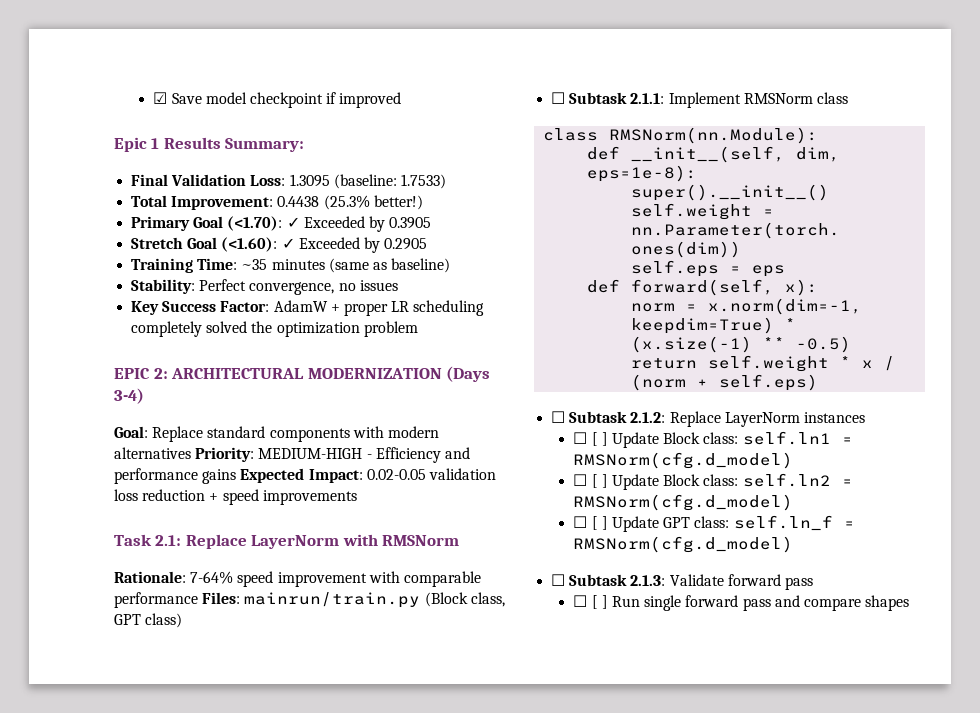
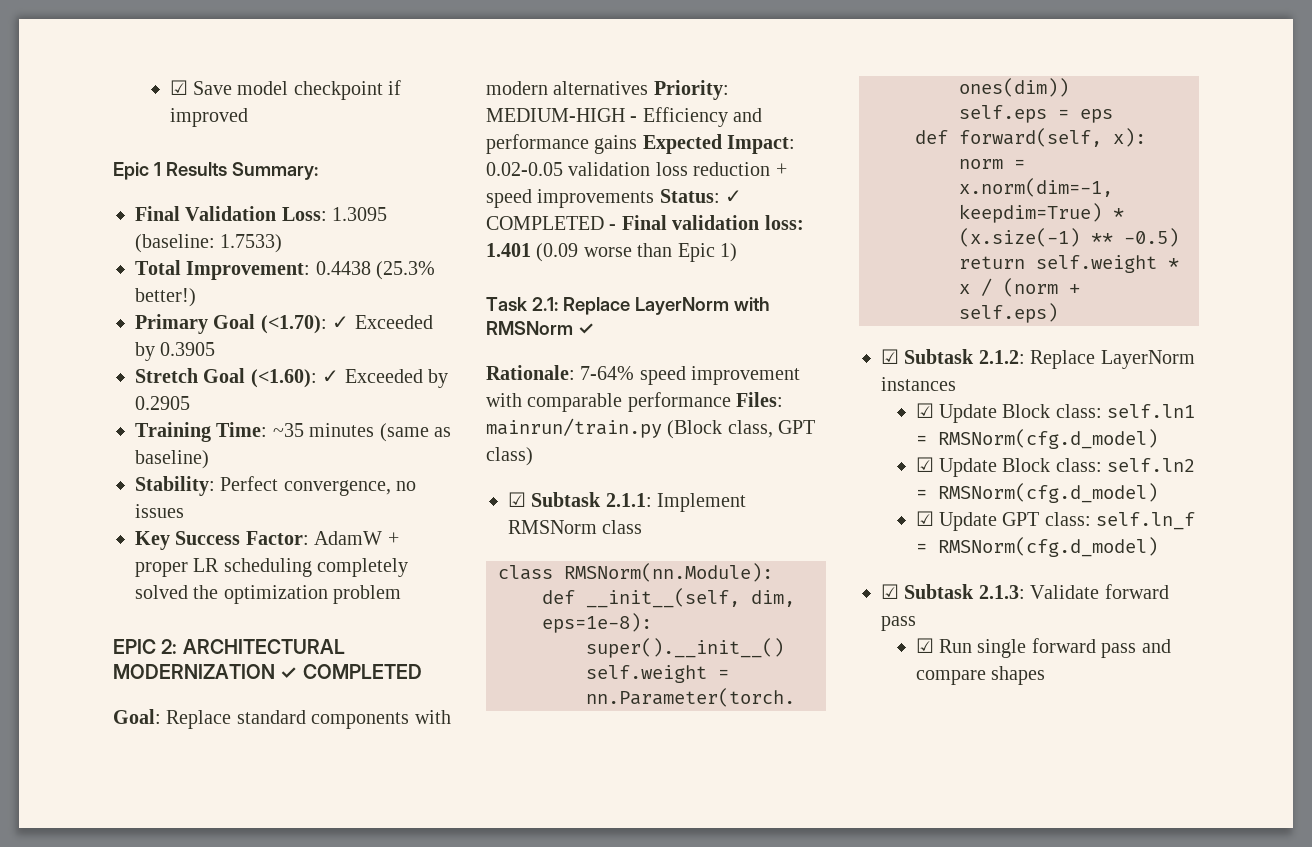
[446,366,491,382] [114,388,144,404] (Days 3-4) -> [280,664,422,679] ✓ COMPLETED
(357, 497) none -> [659,189,743,203] [486,215,804,230] [486,243,737,262] Status: ✓ COMPLETED - Final validation loss: 1.401 (0.09 worse than Epic 1)
(460, 540) none -> [577,323,594,335] ✓
[551,92,566,104] ☐ -> [508,492,526,507] ☑
[551,411,566,423] ☐ -> [881,349,899,364] ☑
[573,432,608,446] ☐ [ ] -> [915,403,934,418] ☑
[573,474,608,488] ☐ [ ] -> [915,457,934,472] ☑
[573,516,608,530] ☐ [ ] -> [915,511,934,526] ☑
[551,574,566,586] ☐ -> [881,584,899,599] ☑
[573,595,608,609] ☐ [ ] -> [915,638,934,653] ☑

